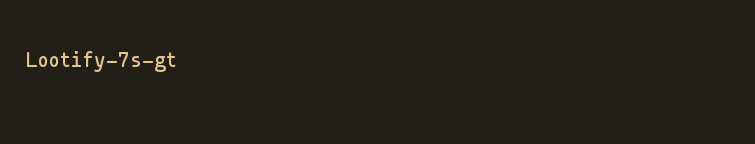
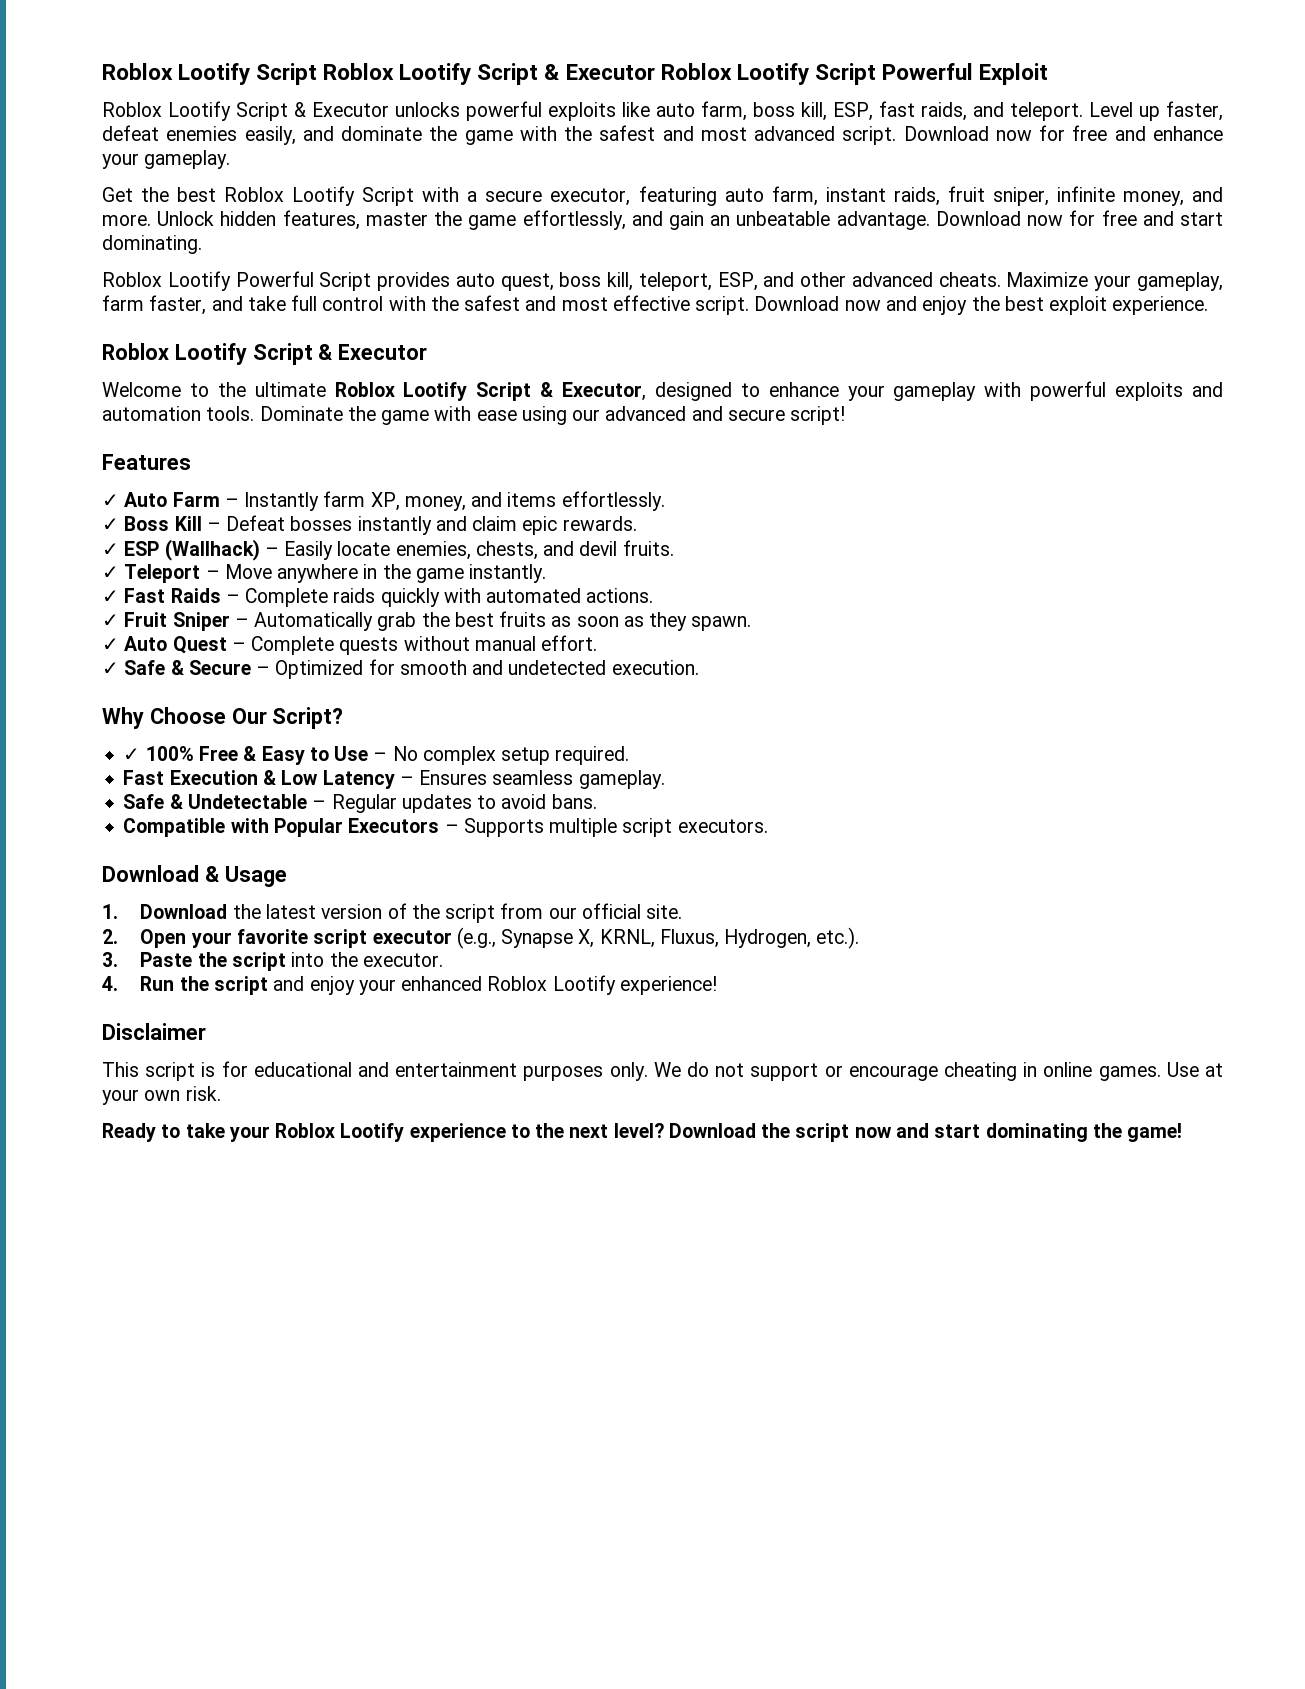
[26,51,177,72] Lootify-7s-gt -> [102,63,1048,85] [102,101,1223,121] [102,125,1224,145] [102,150,231,169] [102,186,1224,206] [102,210,1223,230] [102,235,202,254] [102,271,1223,291] [102,295,1209,315] [102,343,428,365] [102,381,1223,401] [102,406,846,425] [102,454,191,470] [102,491,665,511] [102,515,637,535] [102,539,674,561] [102,564,547,583] [102,588,654,607] [102,611,752,631] [102,635,598,655] [102,659,699,679] [102,707,344,729] [123,746,630,765] [123,770,665,789] [123,794,597,813] [123,818,768,837] [102,865,287,887] [102,903,683,923] [102,927,860,949] [102,952,443,971] [102,975,717,995] [102,1023,206,1040] [102,1061,1224,1081] [102,1086,221,1105] [102,1123,1183,1142] Roblox Lootify Script Roblox Lootify Script & Executor Roblox Lootify Script Powerful Exploit // Roblox Lootify Script & Executor unlocks powerful exploits like auto farm, boss kill, ESP, fast raids, and teleport. Level up faster, defeat enemies easily, and dominate the game with the safest and most advanced script. Download now for free and enhance your gameplay. // Get the best Roblox Lootify Script with a secure executor, featuring auto farm, instant raids, fruit sniper, infinite money, and more. Unlock hidden features, master the game effortlessly, and gain an unbeatable advantage. Download now for free and start dominating. // Roblox Lootify Powerful Script provides auto quest, boss kill, teleport, ESP, and other advanced cheats. Maximize your gameplay, farm faster, and take full control with the safest and most effective script. Download now and enjoy the best exploit experience. // Roblox Lootify Script & Executor // Welcome to the ultimate Roblox Lootify Script & Executor, designed to enhance your gameplay with powerful exploits and automation tools. Dominate the game with ease using our advanced and secure script! // Features // ✓ Auto Farm – Instantly farm XP, money, and items effortlessly. // ✓ Boss Kill – Defeat bosses instantly and claim epic rewards. // ✓ ESP (Wallhack) – Easily locate enemies, chests, and devil fruits. // ✓ Teleport – Move anywhere in the game instantly. // ✓ Fast Raids – Complete raids quickly with automated actions. // ✓ Fruit Sniper – Automatically grab the best fruits as soon as they spawn. // ✓ Auto Quest – Complete quests without manual effort. // ✓ Safe & Secure – Optimized for smooth and undetected execution. // Why Choose Our Script? // ✓ 100% Free & Easy to Use – No complex setup required. // Fast Execution & Low Latency – Ensures seamless gameplay. // Safe & Undetectable – Regular updates to avoid bans. // Compatible with Popular Executors – Supports multiple script executors. // Download & Usage // 1. Download the latest version of the script from our official site. // 2. Open your favorite script executor (e.g., Synapse X, KRNL, Fluxus, Hydrogen, etc.). // 3. Paste the script into the executor. // 4. Run the script and enjoy your enhanced Roblox Lootify experience! // Disclaimer // This script is for educational and entertainment purposes only. We do not support or encourage cheating in online games. Use at your own risk. // Ready to take your Roblox Lootify experience to the next level? Download the script now and start dominating the game!

